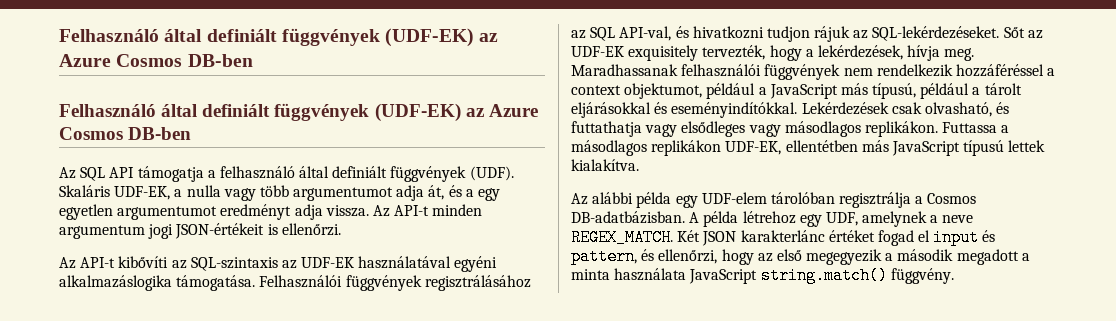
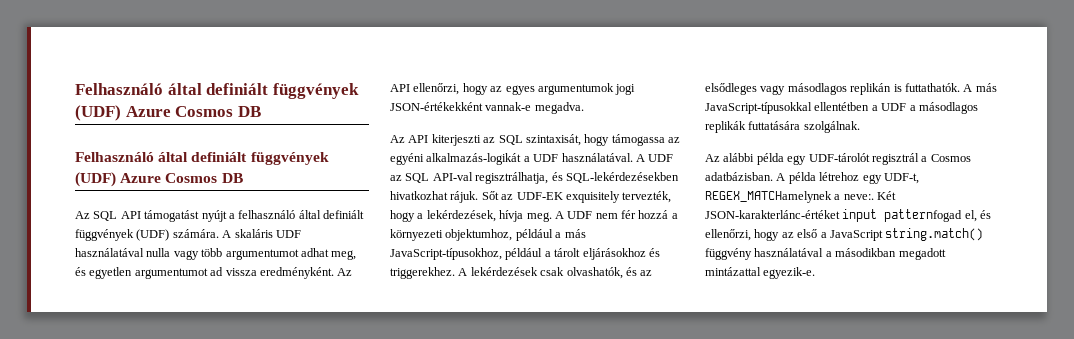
[59,28,499,47] [59,54,253,67] [59,103,538,122] [59,127,192,140] Felhasználó által definiált függvények (UDF-EK) az Azure Cosmos DB-ben // Felhasználó által definiált függvények (UDF-EK) az Azure Cosmos DB-ben -> [75,83,359,99] [75,105,261,121] [75,152,329,165] [75,172,243,187] Felhasználó által definiált függvények (UDF) Azure Cosmos DB // Felhasználó által definiált függvények (UDF) Azure Cosmos DB
[137,166,204,182] támogatja -> [144,210,227,222] támogatást nyújt
[469,166,514,181] [59,185,501,201] [59,204,483,220] [59,223,341,239] [59,256,498,272] [59,275,531,291] [571,26,1000,42] (UDF). Skaláris UDF-EK, a nulla vagy több argumentumot adja át, és a egy egyetlen argumentumot eredményt adja vissza. Az API-t minden argumentum jogi JSON-értékeit is ellenőrzi. // Az API-t kibővíti az SQL-szintaxis az UDF-EK használatával egyéni alkalmazáslogika támogatása. Felhasználói függvények regisztrálásához az SQL API-val, és hivatkozni tudjon rájuk az SQL-lekérdezéseket. -> [136,229,301,241] [75,248,357,260] [75,267,353,279] [390,83,636,95] [390,102,584,114] [390,134,680,146] [390,153,674,165] [390,172,679,184] [390,191,479,203] (UDF) számára. A skaláris UDF használatával nulla vagy több argumentumot adhat meg, és egyetlen argumentumot ad vissza eredményként. Az API ellenőrzi, hogy az egyes argumentumok jogi JSON-értékekként vannak-e megadva. // Az API kiterjeszti az SQL szintaxisát, hogy támogassa az egyéni alkalmazás-logikát a UDF használatával. A UDF az SQL API-val regisztrálhatja, és SQL-lekérdezésekben hivatkozhat rájuk.
[571,64,1056,80] [571,83,1022,99] [571,102,1010,118] [571,121,1010,137] [571,140,1046,156] [571,159,639,171] Maradhassanak felhasználói függvények nem rendelkezik hozzáféréssel a context objektumot, például a JavaScript más típusú, például a tárolt eljárásokkal és eseményindítókkal. Lekérdezések csak olvasható, és futtathatja vagy elsődleges vagy másodlagos replikákon. Futtassa a másodlagos replikákon UDF-EK, ellentétben más JavaScript típusú lettek kialakítva. -> [554,210,678,219] [390,229,586,241] [390,248,660,260] [390,267,653,279] [705,83,997,95] [705,102,978,114] [705,121,860,133] A UDF nem fér hozzá a környezeti objektumhoz, például a más JavaScript-típusokhoz, például a tárolt eljárásokhoz és triggerekhez. A lekérdezések csak olvashatók, és az elsődleges vagy másodlagos replikán is futtathatók. A más JavaScript-típusokkal ellentétben a UDF a másodlagos replikák futtatására szolgálnak.
[701,192,912,208] UDF-elem tárolóban regisztrálja -> [808,153,919,165] UDF-tárolót regisztrál
[571,211,685,224] DB-adatbázisban. -> [705,172,773,181] adatbázisban.
[825,211,974,227] [571,229,996,246] [571,248,637,265] UDF, amelynek a neve REGEX_MATCH. Két JSON karakterlánc értéket fogad el input és pattern, -> [883,173,919,184] [705,191,897,203] [705,209,977,222] UDF-t, REGEX_MATCHamelynek a neve:. Két JSON-karakterlánc-értéket input patternfogad el,
[806,249,1030,265] [571,267,954,284] megegyezik a második megadott a minta használata JavaScript string.match() függvény. -> [820,228,984,241] [705,248,946,260] [705,267,816,279] a JavaScript string.match() függvény használatával a másodikban megadott mintázattal egyezik-e.

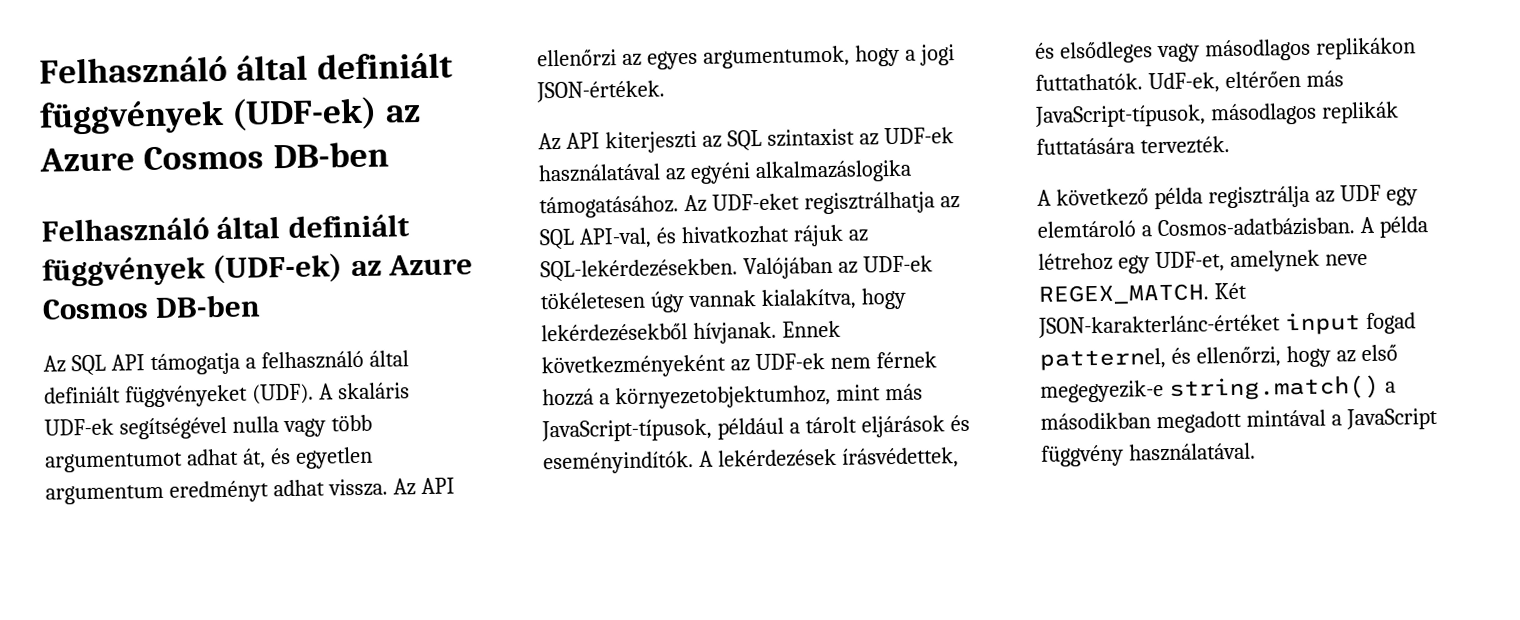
[75,83,359,99] [75,105,261,121] [75,152,329,165] [75,172,243,187] Felhasználó által definiált függvények (UDF) Azure Cosmos DB // Felhasználó által definiált függvények (UDF) Azure Cosmos DB -> [39,52,453,84] [39,96,421,135] [39,141,389,172] [41,214,410,242] [42,253,474,287] [42,294,262,320] Felhasználó által definiált függvények (UDF-ek) az Azure Cosmos DB-ben // Felhasználó által definiált függvények (UDF-ek) az Azure Cosmos DB-ben
[144,210,227,222] támogatást nyújt -> [149,352,240,376] támogatja
[75,229,301,241] [75,248,144,257] függvények (UDF) számára. A skaláris UDF használatával -> [124,382,410,408] [44,416,227,440] függvényeket (UDF). A skaláris UDF-ek segítségével
[331,250,357,260] meg, -> [242,448,266,469] át,
[134,267,353,279] [390,83,636,95] [390,102,584,114] argumentumot ad vissza eredményként. Az API ellenőrzi, hogy az egyes argumentumok jogi JSON-értékekként vannak-e megadva. -> [45,477,455,505] [537,44,955,70] [536,80,665,103] argumentum eredményt adhat vissza. Az API ellenőrzi az egyes argumentumok, hogy a jogi JSON-értékek.
[525,134,680,146] [390,153,674,165] [390,172,679,184] [390,191,672,203] [390,210,678,222] [390,229,586,241] [390,248,660,260] [390,267,653,279] [705,83,997,95] [705,102,978,114] [705,121,860,133] [705,153,971,165] [705,172,919,184] [705,191,874,203] szintaxisát, hogy támogassa az egyéni alkalmazás-logikát a UDF használatával. A UDF az SQL API-val regisztrálhatja, és SQL-lekérdezésekben hivatkozhat rájuk. Sőt az UDF-EK exquisitely tervezték, hogy a lekérdezések, hívja meg. A UDF nem fér hozzá a környezeti objektumhoz, például a más JavaScript-típusokhoz, például a tárolt eljárásokhoz és triggerekhez. A lekérdezések csak olvashatók, és az elsődleges vagy másodlagos replikán is futtathatók. A más JavaScript-típusokkal ellentétben a UDF a másodlagos replikák futtatására szolgálnak. // Az alábbi példa egy UDF-tárolót regisztrál a Cosmos adatbázisban. A példa létrehoz egy UDF-t, REGEX_MATCHamelynek a neve:. -> [766,127,954,147] [538,159,912,185] [539,191,960,219] [539,224,868,250] [540,255,933,282] [540,287,906,313] [541,320,841,345] [541,351,937,379] [542,383,923,410] [541,414,970,443] [543,447,959,475] [1035,37,1416,64] [1035,70,1344,94] [1035,101,1399,128] [1036,136,1230,155] [1037,184,1418,210] [1037,216,1428,238] [1038,249,1368,274] [1038,283,1209,305] szintaxist az UDF-ek használatával az egyéni alkalmazáslogika támogatásához. Az UDF-eket regisztrálhatja az SQL API-val, és hivatkozhat rájuk az SQL-lekérdezésekben. Valójában az UDF-ek tökéletesen úgy vannak kialakítva, hogy lekérdezésekből hívjanak. Ennek következményeként az UDF-ek nem férnek hozzá a környezetobjektumhoz, mint más JavaScript-típusok, például a tárolt eljárások és eseményindítók. A lekérdezések írásvédettek, és elsődleges vagy másodlagos replikákon futtathatók. UdF-ek, eltérően más JavaScript-típusok, másodlagos replikák futtatására tervezték. // A következő példa regisztrálja az UDF egy elemtároló a Cosmos-adatbázisban. A példa létrehoz egy UDF-et, amelynek neve REGEX_MATCH.
[884,209,977,222] patternfogad el, -> [1365,312,1416,335] [1039,347,1166,371] fogad patternel,
[820,228,984,241] [705,248,946,260] [705,267,816,279] a JavaScript string.match() függvény használatával a másodikban megadott mintázattal egyezik-e. -> [1040,374,1396,403] [1040,407,1438,434] [1041,442,1256,467] megegyezik-e string.match() a másodikban megadott mintával a JavaScript függvény használatával.

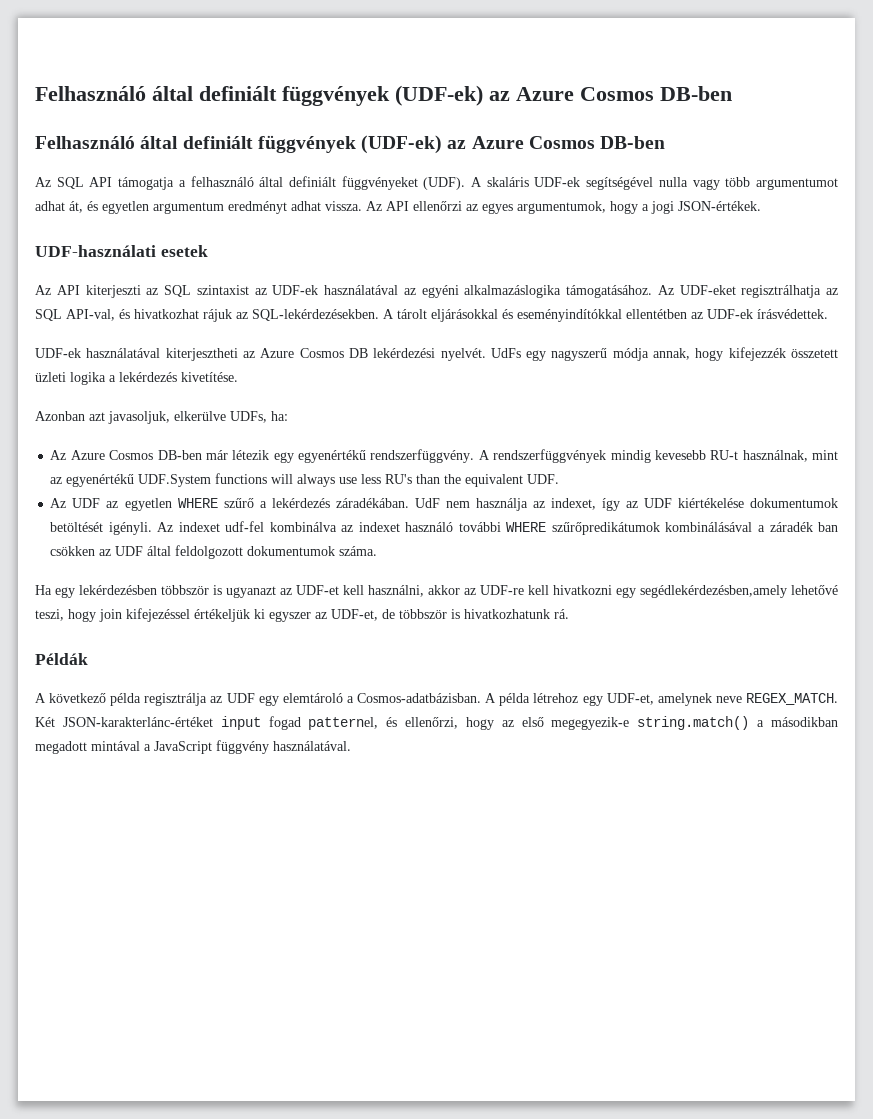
(665, 91) none -> [35,245,208,257] // UDF-használati esetek
[742,255,933,280] [540,287,906,313] [541,320,841,345] [541,351,937,379] [542,383,923,410] [541,414,970,443] [543,447,959,475] [1035,37,1416,64] [1035,70,1344,94] [1035,101,1399,128] [1036,136,1230,155] Valójában az UDF-ek tökéletesen úgy vannak kialakítva, hogy lekérdezésekből hívjanak. Ennek következményeként az UDF-ek nem férnek hozzá a környezetobjektumhoz, mint más JavaScript-típusok, például a tárolt eljárások és eseményindítók. A lekérdezések írásvédettek, és elsődleges vagy másodlagos replikákon futtathatók. UdF-ek, eltérően más JavaScript-típusok, másodlagos replikák futtatására tervezték. -> [383,309,828,322] [35,347,838,361] [35,372,238,385] [35,411,288,424] [50,449,838,463] [50,473,560,487] [50,498,838,511] [50,521,838,535] [50,545,378,559] [35,585,838,598] [35,608,569,622] [35,653,88,665] A tárolt eljárásokkal és eseményindítókkal ellentétben az UDF-ek írásvédettek. // UDF-ek használatával kiterjesztheti az Azure Cosmos DB lekérdezési nyelvét. UdFs egy nagyszerű módja annak, hogy kifejezzék összetett üzleti logika a lekérdezés kivetítése. // Azonban azt javasoljuk, elkerülve UDFs, ha: // Az Azure Cosmos DB-ben már létezik egy egyenértékű rendszerfüggvény. A rendszerfüggvények mindig kevesebb RU-t használnak, mint az egyenértékű UDF.System functions will always use less RU's than the equivalent UDF. // Az UDF az egyetlen WHERE szűrő a lekérdezés záradékában. UdF nem használja az indexet, így az UDF kiértékelése dokumentumok betöltését igényli. Az indexet udf-fel kombinálva az indexet használó további WHERE szűrőpredikátumok kombinálásával a záradék ban csökken az UDF által feldolgozott dokumentumok száma. // Ha egy lekérdezésben többször is ugyanazt az UDF-et kell használni, akkor az UDF-re kell hivatkozni egy segédlekérdezésben,amely lehetővé teszi, hogy join kifejezéssel értékeljük ki egyszer az UDF-et, de többször is hivatkozhatunk rá. // Példák

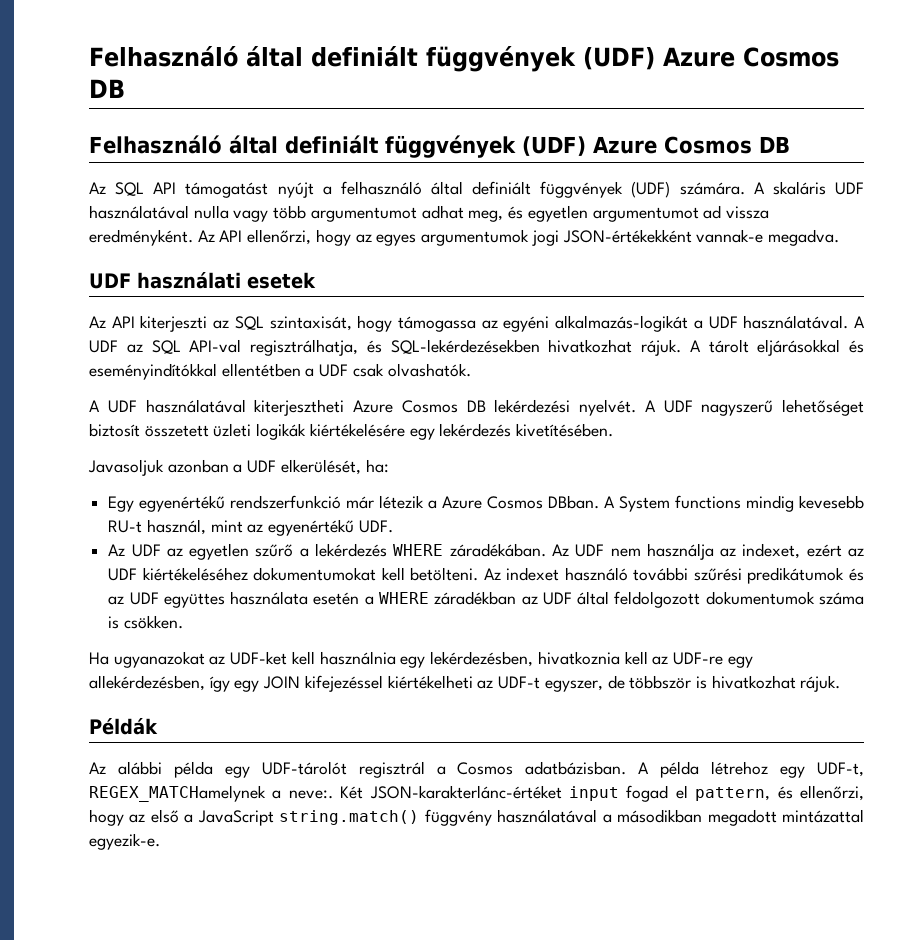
[35,85,732,106] [35,135,666,154] Felhasználó által definiált függvények (UDF-ek) az Azure Cosmos DB-ben // Felhasználó által definiált függvények (UDF-ek) az Azure Cosmos DB-ben -> [89,46,839,72] [89,79,125,98] [89,135,790,158] Felhasználó által definiált függvények (UDF) Azure Cosmos DB // Felhasználó által definiált függvények (UDF) Azure Cosmos DB
[118,177,175,190] támogatja -> [185,182,314,198] támogatást nyújt
[341,176,654,190] függvényeket (UDF). A skaláris UDF-ek segítségével -> [540,181,864,198] [89,205,189,219] függvények (UDF) számára. A skaláris UDF használatával
[69,201,83,213] át, -> [468,210,504,222] meg,
[153,201,761,214] [35,245,156,257] argumentum eredményt adhat vissza. Az API ellenőrzi az egyes argumentumok, hogy a jogi JSON-értékek. // UDF-használati -> [592,205,769,222] [89,229,839,246] [89,272,241,289] argumentumot ad vissza eredményként. Az API ellenőrzi, hogy az egyes argumentumok jogi JSON-értékekként vannak-e megadva. // UDF használati
[196,285,838,298] [35,309,379,322] szintaxist az UDF-ek használatával az egyéni alkalmazáslogika támogatásához. Az UDF-eket regisztrálhatja az SQL API-val, és hivatkozhat rájuk az SQL-lekérdezésekben. -> [269,315,865,332] [89,339,681,356] szintaxisát, hogy támogassa az egyéni alkalmazás-logikát a UDF használatával. A UDF az SQL API-val regisztrálhatja, és SQL-lekérdezésekben hivatkozhat rájuk.
[691,309,828,319] [35,348,81,358] az UDF-ek írásvédettek. // UDF-ek -> [305,363,471,377] [89,400,137,413] a UDF csak olvashatók. // A UDF
[242,351,255,358] az -> (345, 407) none
[490,347,838,361] [35,372,238,385] [35,411,288,424] [50,449,607,463] UdFs egy nagyszerű módja annak, hogy kifejezzék összetett üzleti logika a lekérdezés kivetítése. // Azonban azt javasoljuk, elkerülve UDFs, ha: // Az Azure Cosmos DB-ben már létezik egy egyenértékű rendszerfüggvény. A rendszerfüggvények -> [644,399,864,416] [89,423,614,440] [88,459,389,476] [108,495,742,512] A UDF nagyszerű lehetőséget biztosít összetett üzleti logikák kiértékelésére egy lekérdezés kivetítésében. // Javasoljuk azonban a UDF elkerülését, ha: // Egy egyenértékű rendszerfunkció már létezik a Azure Cosmos DBban. A System functions
[742,450,808,462] használnak, -> [146,519,206,535] használ,
[138,473,524,487] UDF.System functions will always use less RU's than the equivalent -> (355, 527) none
[177,498,218,508] WHERE -> (250, 551) none
[335,498,440,508] záradékában. UdF -> [393,543,605,557] WHERE záradékában. Az UDF
[601,498,838,511] [50,521,838,535] [50,546,96,556] így az UDF kiértékelése dokumentumok betöltését igényli. Az indexet udf-fel kombinálva az indexet használó további WHERE szűrőpredikátumok kombinálásával a záradék ban csökken -> [806,544,864,557] [108,567,864,584] [108,591,517,608] ezért az UDF kiértékeléséhez dokumentumokat kell betölteni. Az indexet használó további szűrési predikátumok és az UDF együttes használata esetén a WHERE záradékban
[339,546,378,556] [35,585,838,598] [35,608,378,622] száma. // Ha egy lekérdezésben többször is ugyanazt az UDF-et kell használni, akkor az UDF-re kell hivatkozni egy segédlekérdezésben,amely lehetővé teszi, hogy join kifejezéssel értékeljük ki egyszer az UDF-et, -> [819,592,865,605] [108,615,183,629] [89,651,753,668] [89,675,603,692] száma is csökken. // Ha ugyanazokat az UDF-ket kell használnia egy lekérdezésben, hivatkoznia kell az UDF-re egy allekérdezésben, így egy JOIN kifejezéssel kiértékelheti az UDF-t egyszer,
[464,609,569,619] hivatkozhatunk rá. -> [711,675,841,692] hivatkozhat rájuk.
[35,693,839,706] A következő példa regisztrálja az UDF egy elemtároló a Cosmos-adatbázisban. A példa létrehoz egy UDF-et, amelynek neve REGEX_MATCH. -> [89,761,864,778] [89,785,333,802] Az alábbi példa egy UDF-tárolót regisztrál a Cosmos adatbázisban. A példa létrehoz egy UDF-t, REGEX_MATCHamelynek a neve:.
[308,717,379,730] patternel, -> [675,785,771,801] el pattern,
[551,716,838,730] [35,740,351,754] megegyezik-e string.match() a másodikban megadott mintával a JavaScript függvény használatával. -> [184,809,865,826] [89,833,160,850] a JavaScript string.match() függvény használatával a másodikban megadott mintázattal egyezik-e.

